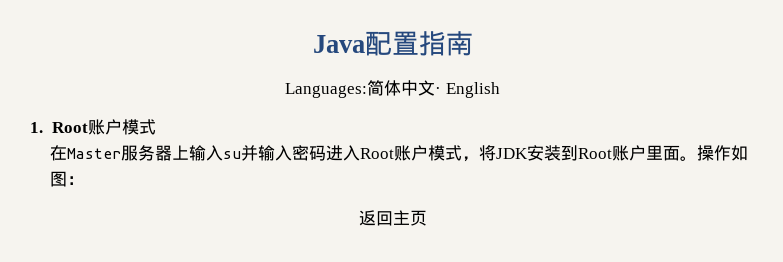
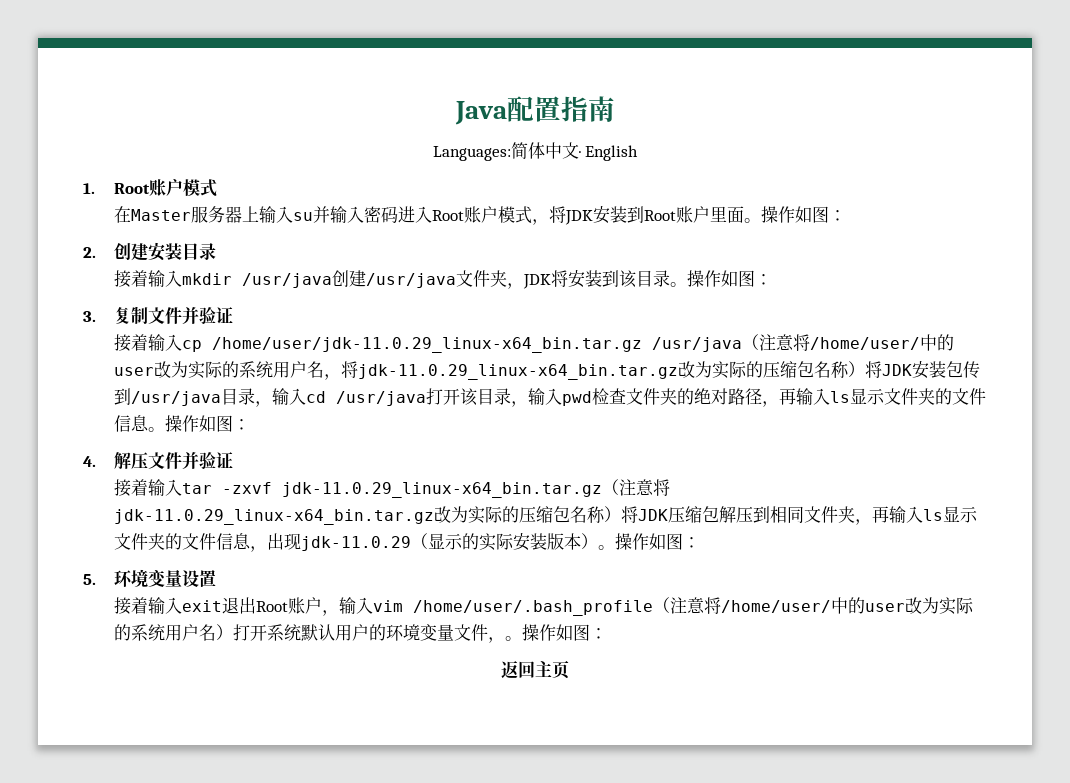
(85, 180) none -> [83,242,216,261] [113,270,772,289] [83,306,233,325] [113,334,954,353] [113,361,980,380] [113,388,986,407] [113,415,250,432] [83,451,233,470] [113,479,670,498] [113,506,978,525] [113,533,700,552] [83,569,216,588] [113,597,974,616] [113,624,607,643] // 2.创建安装目录 // 接着输入mkdir /usr/java创建/usr/java文件夹，JDK将安装到该目录。操作如图： // 3.复制文件并验证 // 接着输入cp /home/user/jdk-11.0.29_linux-x64_bin.tar.gz /usr/java（注意将/home/user/中的user改为实际的系统用户名，将jdk-11.0.29_linux-x64_bin.tar.gz改为实际的压缩包名称）将JDK安装包传到/usr/java目录，输入cd /usr/java打开该目录，输入pwd检查文件夹的绝对路径，再输入ls显示文件夹的文件信息。操作如图： // 4.解压文件并验证 // 接着输入tar -zxvf jdk-11.0.29_linux-x64_bin.tar.gz（注意将jdk-11.0.29_linux-x64_bin.tar.gz改为实际的压缩包名称）将JDK压缩包解压到相同文件夹，再输入ls显示文件夹的文件信息，出现jdk-11.0.29（显示的实际安装版本）。操作如图： // 5.环境变量设置 // 接着输入exit退出Root账户，输入vim /home/user/.bash_profile（注意将/home/user/中的user改为实际的系统用户名）打开系统默认用户的环境变量文件，。操作如图：

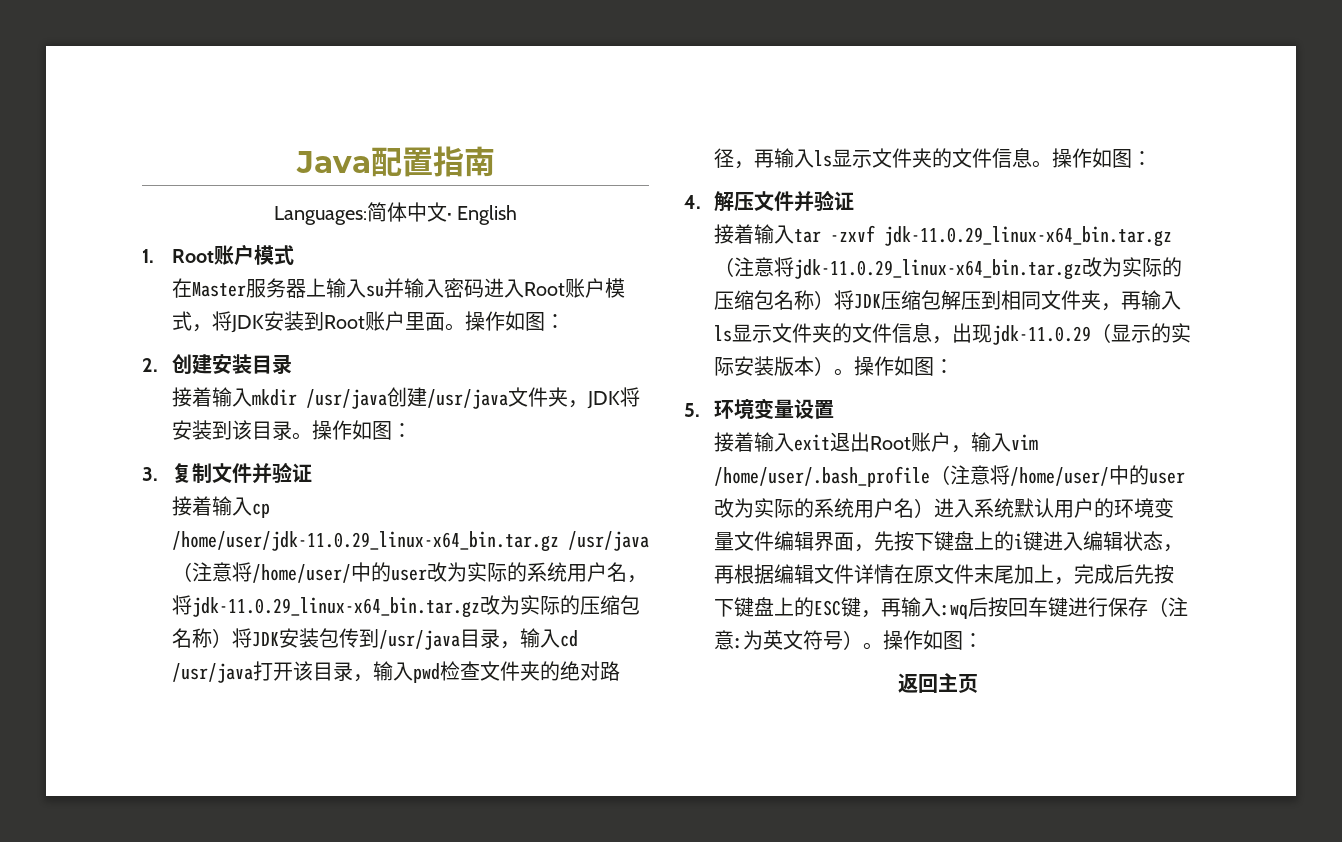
[232,624,267,641] 打开 -> [933,498,974,518] 进入
[487,637,505,643] ， -> [773,531,1183,552] [713,564,1174,585] [713,597,1188,619] [713,630,863,650] 编辑界面，先按下键盘上的i键进入编辑状态，再根据编辑文件详情在原文件末尾加上，完成后先按下键盘上的ESC键，再输入:wq后按回车键进行保存（注意:为英文符号）

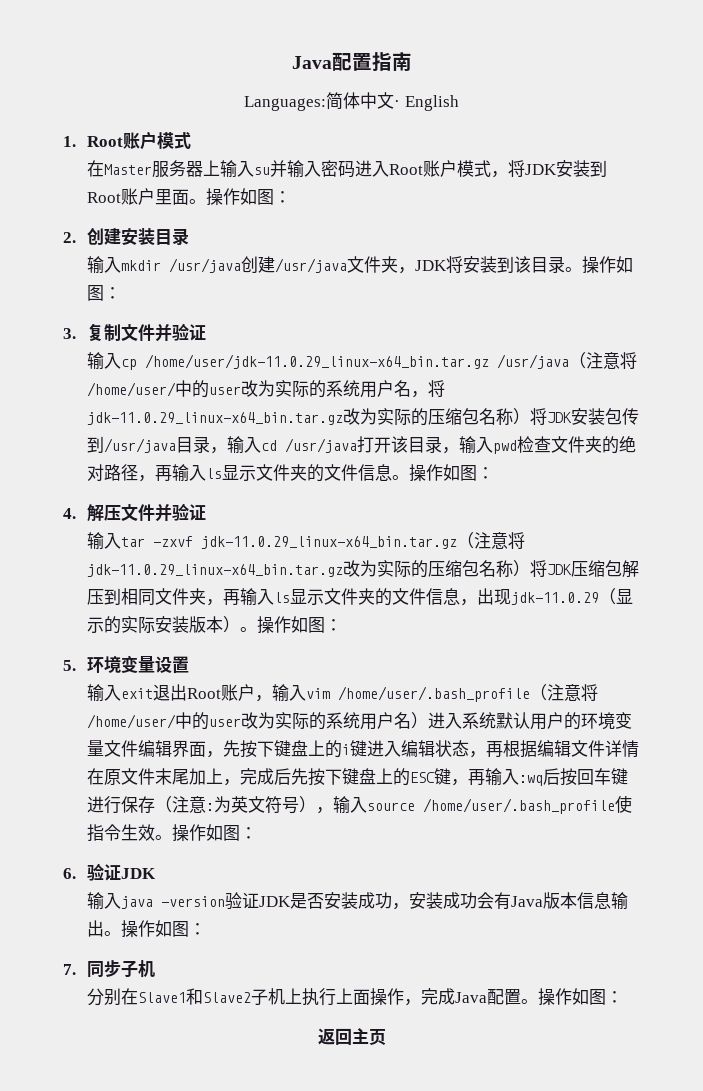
[171,387,212,407] 接着 -> (190, 237) none
[171,496,212,516] 接着 -> (207, 332) none
[713,224,754,244] 接着 -> (207, 512) none
[713,432,754,452] 接着 -> (190, 665) none
(863, 640) none -> [316,795,633,814] [87,824,258,842] [63,863,157,881] [87,892,629,910] [87,920,207,938] [63,960,156,978] [87,988,522,1006] ，输入source /home/user/.bash_profile使指令生效。操作如图： // 6.验证JDK // 输入java -version验证JDK是否安装成功，安装成功会有Java版本信息输出。操作如图： // 7.同步子机 // 分别在Slave1和Slave2子机上执行上面操作，完成Java配置

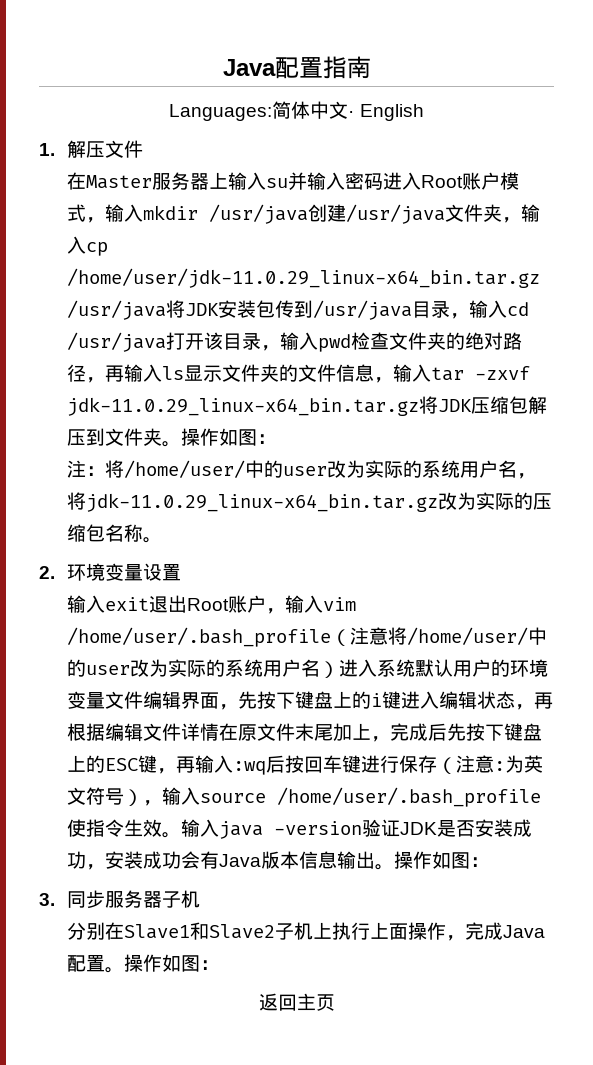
[87,131,192,150] Root账户模式 -> [67,140,144,158] 解压文件
[508,160,608,177] [87,188,292,206] [63,228,190,246] 将JDK安装到Root账户里面。操作如图： // 2.创建安装目录 // -> (106, 220) none
[415,256,634,274] [87,285,122,301] [63,323,207,342] [87,352,638,370] [87,380,446,398] [87,408,531,426] JDK将安装到该目录。操作如图： // 3.复制文件并验证 // 输入cp /home/user/jdk-11.0.29_linux-x64_bin.tar.gz /usr/java（注意将/home/user/中的user改为实际的系统用户名，将jdk-11.0.29_linux-x64_bin.tar.gz改为实际的压缩包名称） -> [521,204,541,222] [67,236,109,256] [67,268,541,288] [67,300,167,320] 输入cp /home/user/jdk-11.0.29_linux-x64_bin.tar.gz /usr/java
[392,464,495,482] [63,503,207,522] [87,532,526,550] [87,560,640,578] [87,588,634,606] [87,616,343,634] [63,660,76,671] 。操作如图： // 4.解压文件并验证 // 输入tar -zxvf jdk-11.0.29_linux-x64_bin.tar.gz（注意将jdk-11.0.29_linux-x64_bin.tar.gz改为实际的压缩包名称）将JDK压缩包解压到相同文件夹，再输入ls显示文件夹的文件信息，出现jdk-11.0.29（显示的实际安装版本）。操作如图： // 5. -> [374,364,531,383] [67,396,548,416] [67,428,277,447] [67,460,537,479] [67,492,553,512] [67,524,163,543] [39,566,55,579] ，输入tar -zxvf jdk-11.0.29_linux-x64_bin.tar.gz将JDK压缩包解压到文件夹。操作如图： // 注：将/home/user/中的user改为实际的系统用户名，将jdk-11.0.29_linux-x64_bin.tar.gz改为实际的压缩包名称。 // 2.
[172,824,258,842] [63,863,157,881] 操作如图： // 6.验证JDK // -> (182, 835) none
[63,960,122,978] 7.同步 -> [39,890,163,909] 3.同步服务器

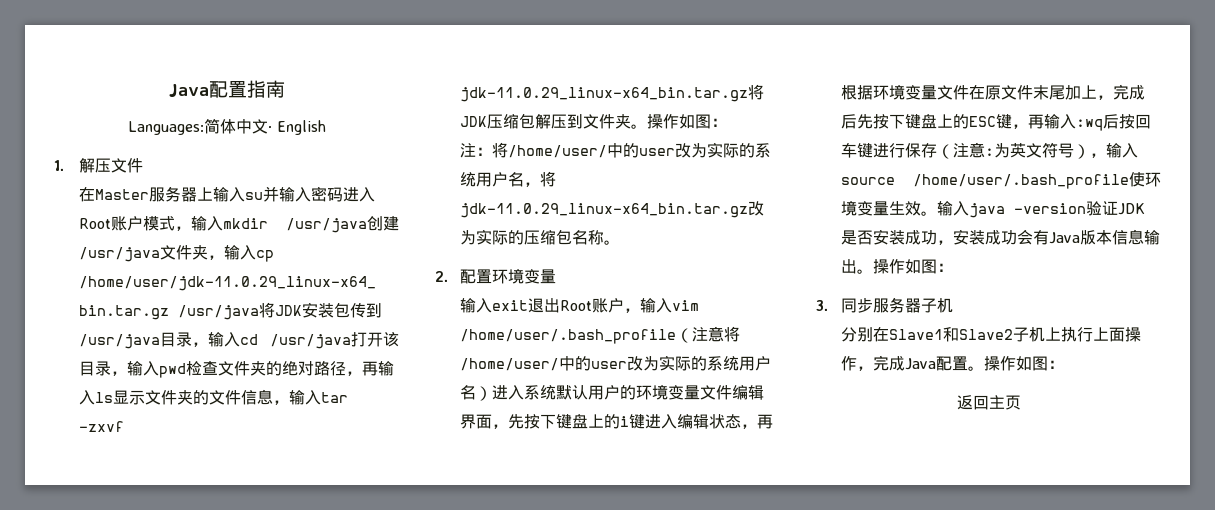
[67,563,182,581] 环境变量设置 -> [460,268,557,284] 配置环境变量
[105,723,220,742] 编辑文件详情 -> [873,84,970,100] 环境变量文件
[86,819,125,837] 指令 -> [1145,172,1161,187] [841,200,890,216] 环境变量

